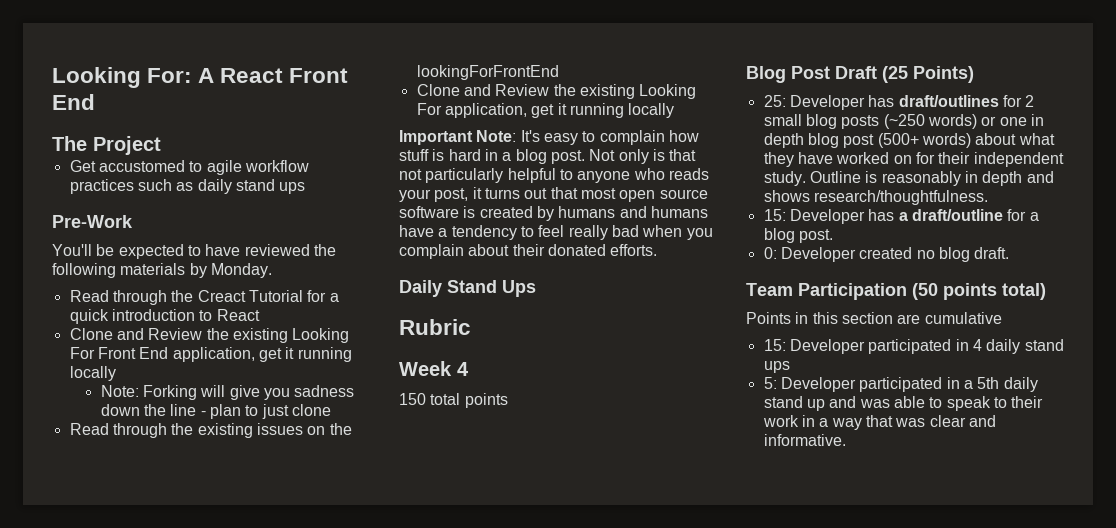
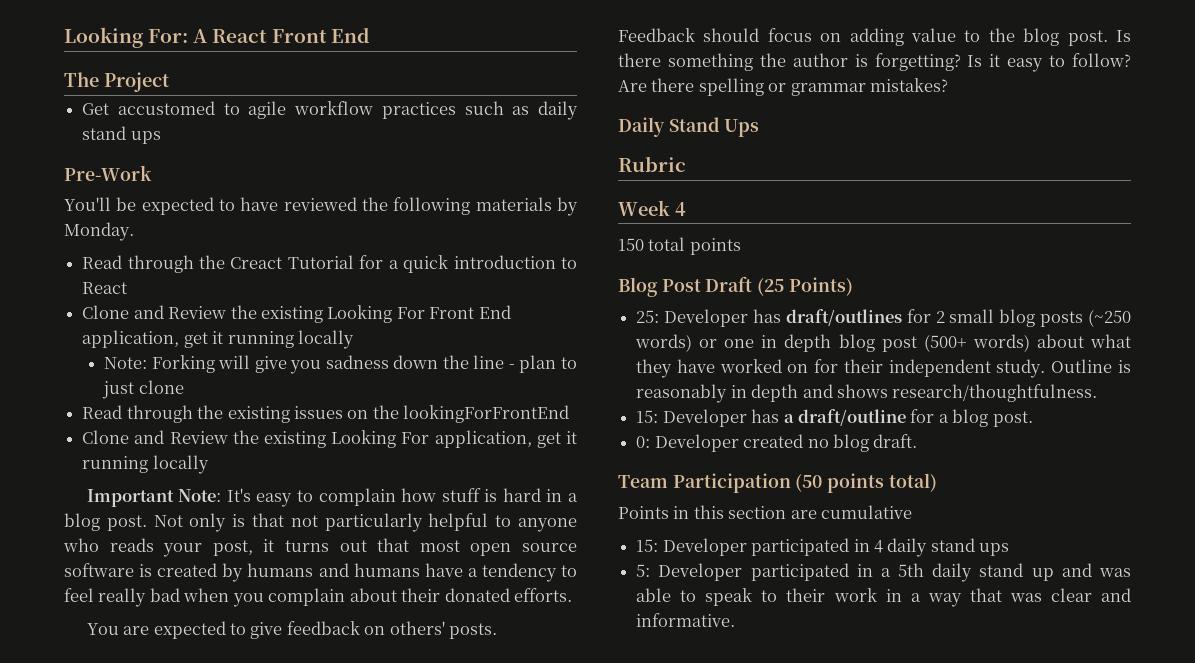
(658, 250) none -> [86,621,498,639] [618,28,1131,46] [618,53,1131,72] [618,78,949,96] // You are expected to give feedback on others' posts. Feedback should focus on adding value to the blog post. Is there something the author is forgetting? Is it easy to follow? Are there spelling or grammar mistakes?

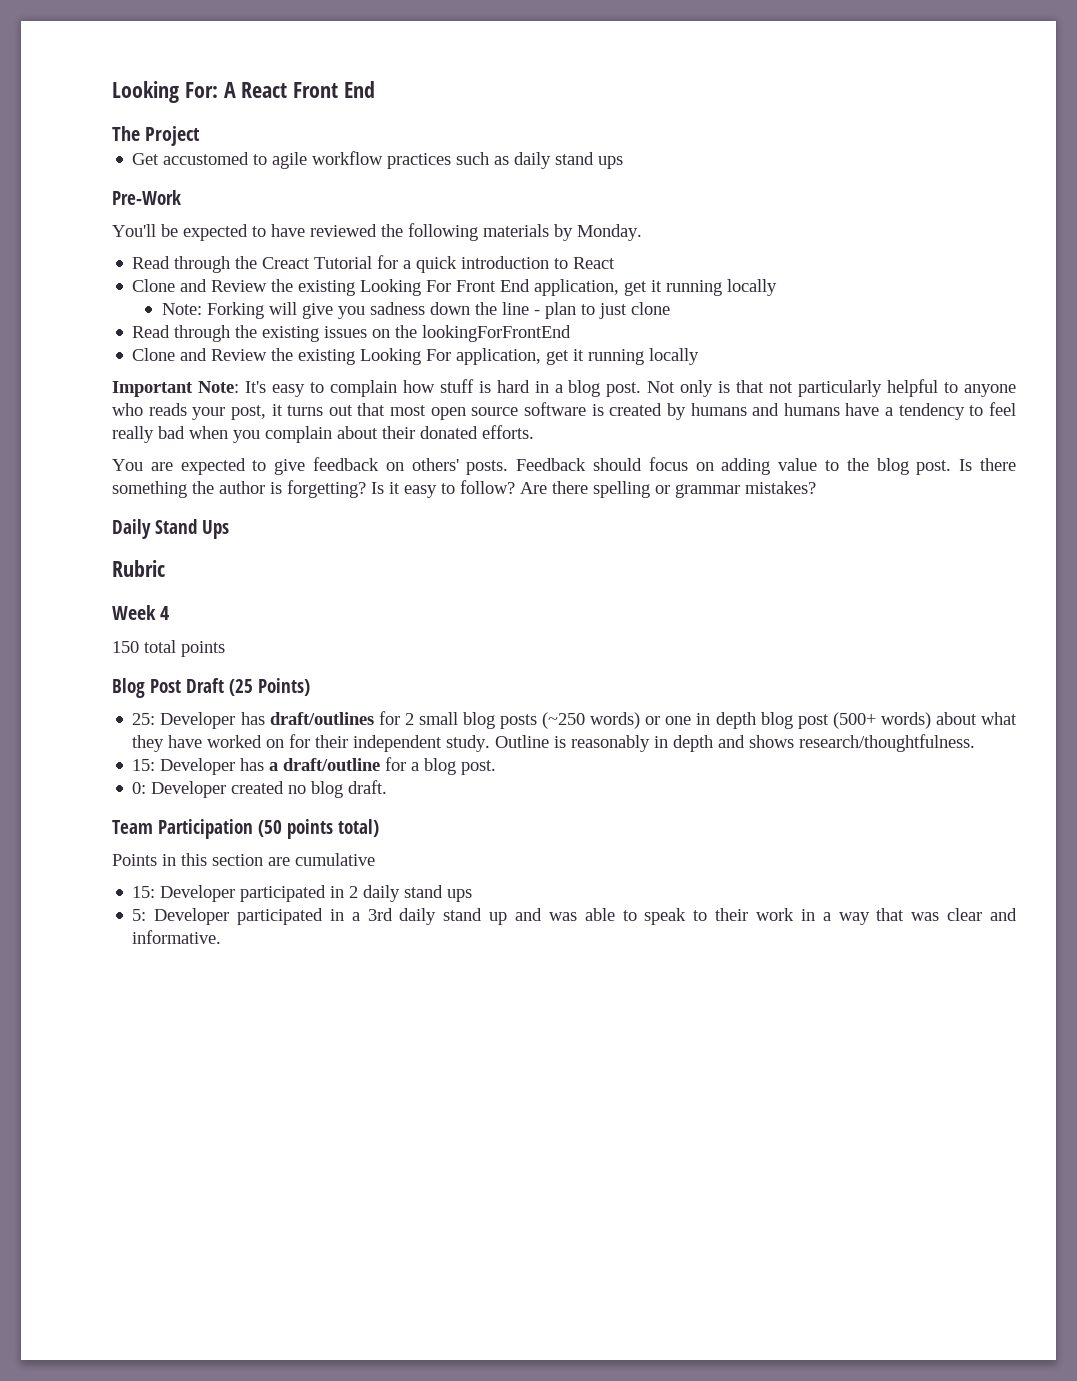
[873,540,883,553] 4 -> [349,886,359,898] 2
[898,563,925,577] 5th -> [367,908,393,921] 3rd

